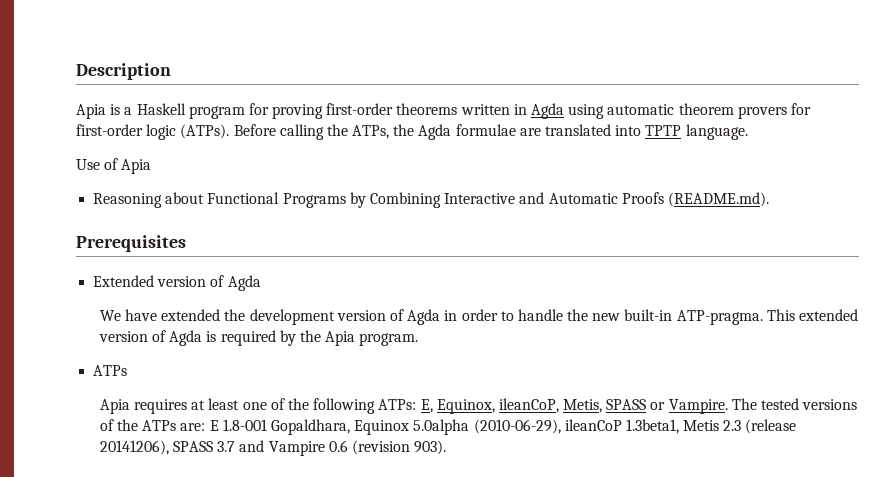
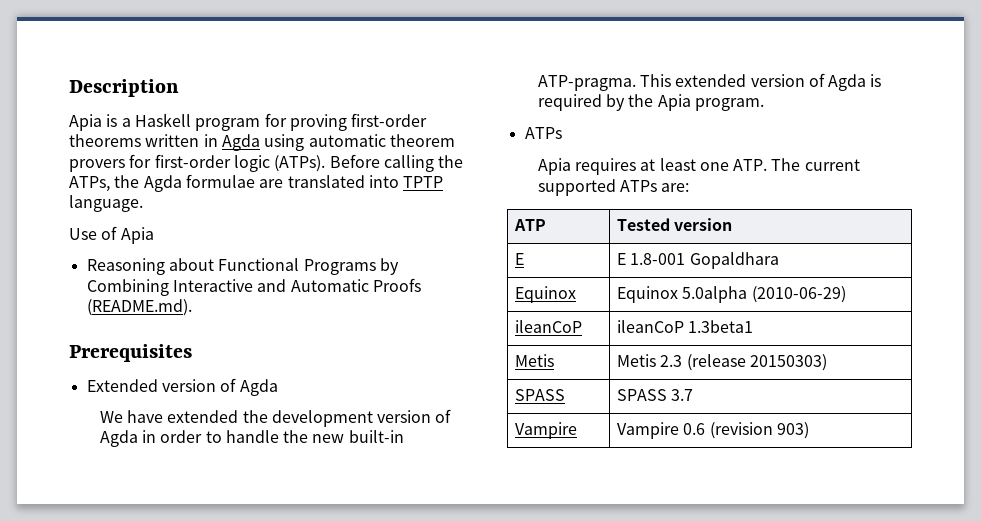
[270,398,858,414] [99,419,350,435] of the following ATPs: E, Equinox, ileanCoP, Metis, SPASS or Vampire. The tested versions of the ATPs are: E 1.8-001 Gopaldhara, -> [733,158,860,171] [537,179,690,196] [513,219,546,231] [616,218,733,231] [514,253,524,265] [616,252,779,269] [514,286,576,303] ATP. The current supported ATPs are: // ATP | Tested version // E | E 1.8-001 Gopaldhara // Equinox |
[473,419,679,434] (2010-06-29), ileanCoP 1.3beta1, -> [751,286,846,303] [514,320,582,333] [616,320,754,333] [514,354,554,367] (2010-06-29) // ileanCoP | ileanCoP 1.3beta1 // Metis |
[99,440,169,455] 20141206), -> [749,354,827,371] [514,389,565,401] 20150303) // SPASS |
[239,440,265,452] and -> [514,422,577,439] // Vampire |
[414,440,447,455] 903). -> [776,422,809,439] 903)

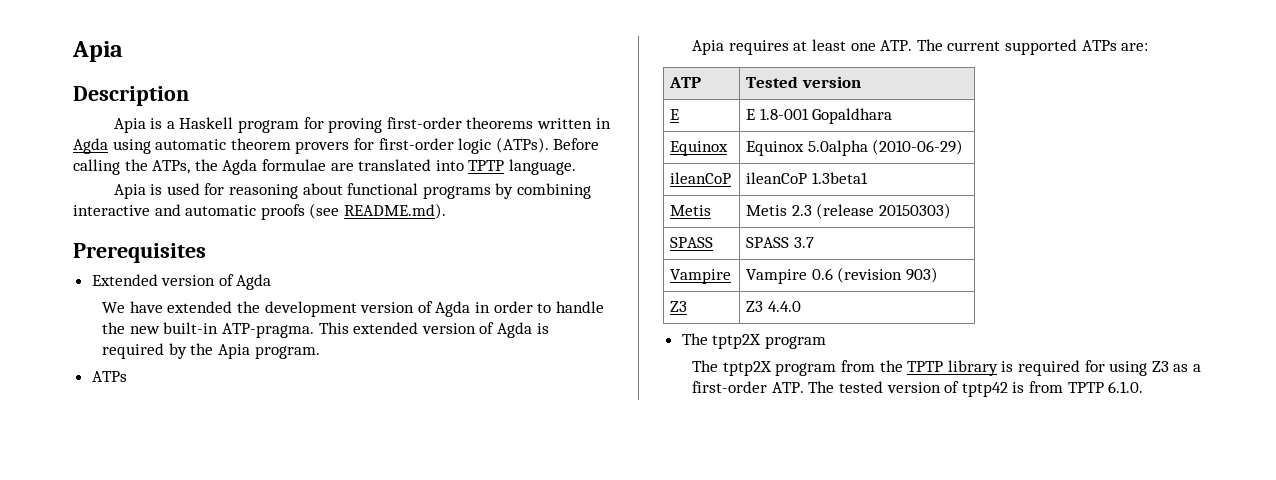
(69, 88) none -> [72,41,123,62] Apia //
[69,226,154,244] [86,258,399,275] [86,278,421,296] [86,299,192,316] Use of Apia // Reasoning about Functional Programs by Combining Interactive and Automatic Proofs (README.md). -> [113,183,591,199] [73,203,446,220] Apia is used for reasoning about functional programs by combining interactive and automatic proofs (see README.md).
(809, 430) none -> [670,301,688,312] [746,301,801,312] [681,333,826,349] [692,360,1201,376] [692,381,1144,397] // Z3 | Z3 4.4.0 // The tptp2X program // The tptp2X program from the TPTP library is required for using Z3 as a first-order ATP. The tested version of tptp42 is from TPTP 6.1.0.

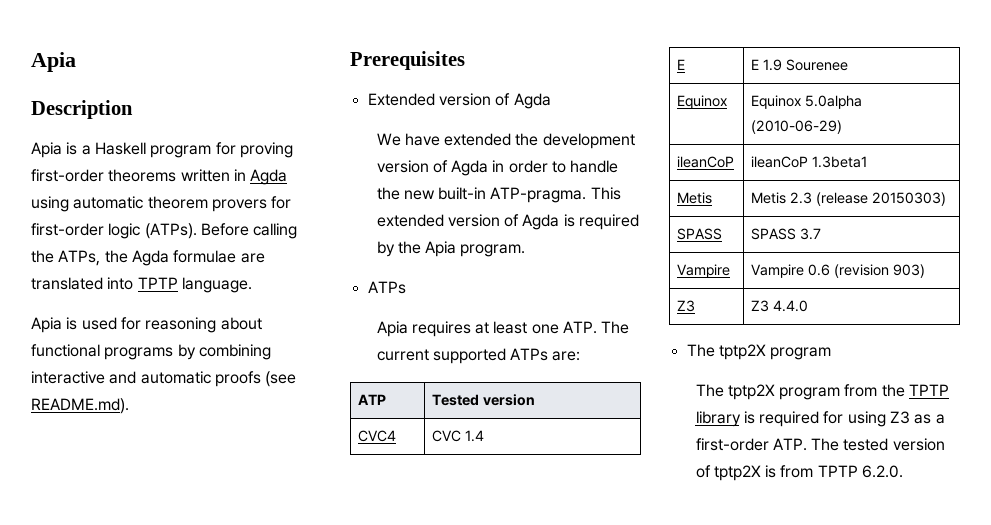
(861, 82) none -> [358,430,397,442] [432,430,485,442] // CVC4 | CVC 1.4
[759,108,893,124] 1.8-001 Gopaldhara -> [763,59,849,71] 1.9 Sourenee
[961,382,1008,397] tptp42 -> [713,465,761,481] tptp2X
[1108,381,1144,393] 6.1.0. -> [862,465,904,478] 6.2.0.

